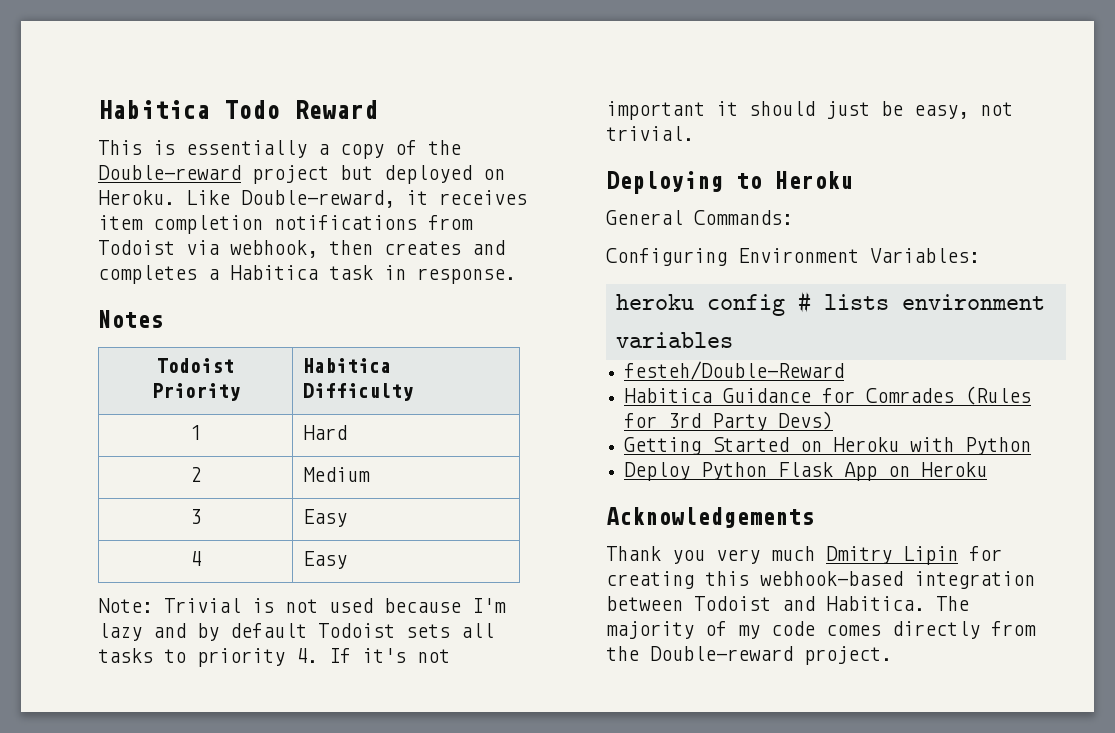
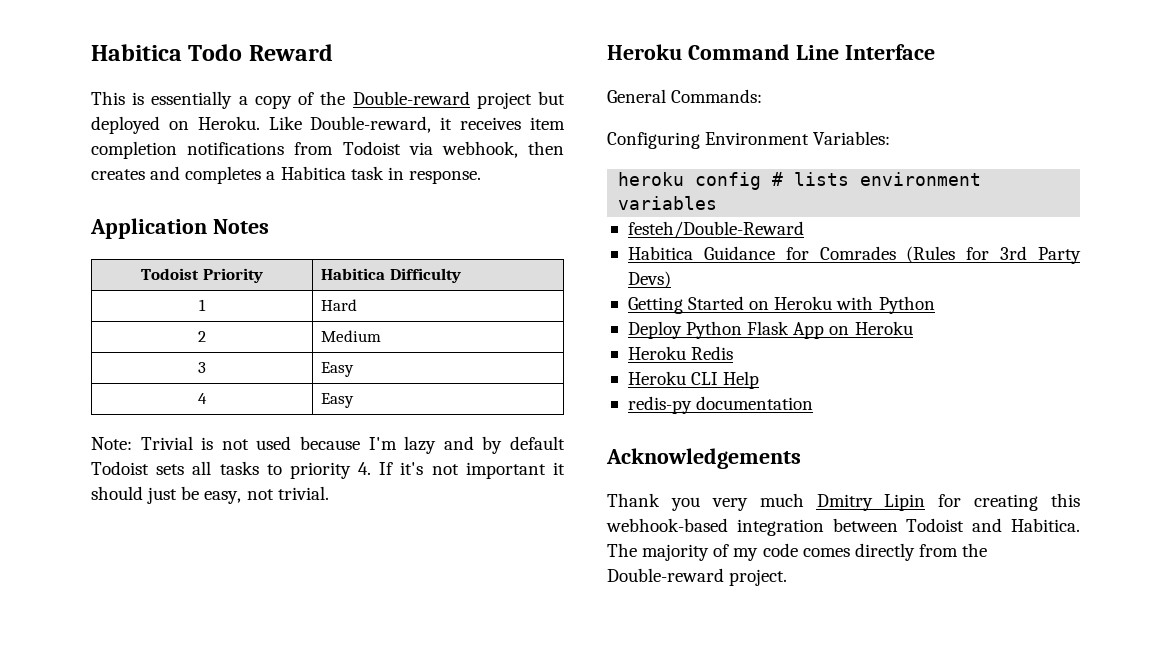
(516, 276) none -> [90,218,207,239] Application
[606,171,853,194] Deploying to Heroku -> [607,44,935,60] Heroku Command Line Interface
(988, 469) none -> [627,346,734,360] [627,371,760,389] [627,396,814,414] // Heroku Redis // Heroku CLI Help // redis-py documentation

